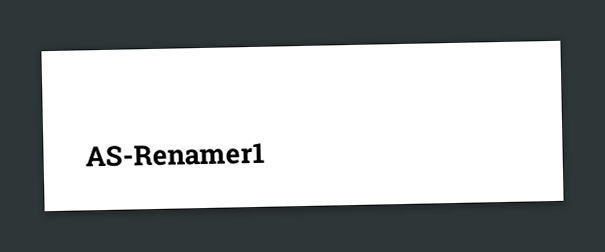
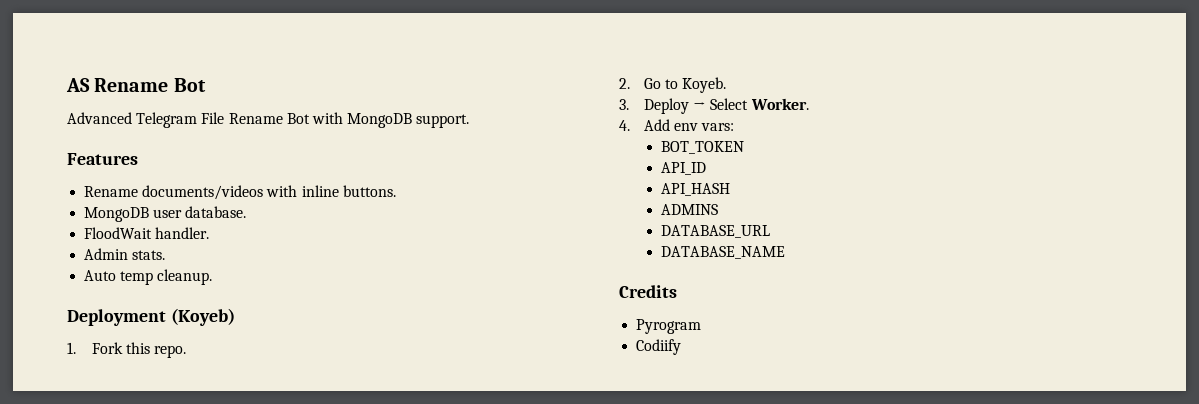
[85,142,265,168] AS-Renamer1 -> [66,78,206,92] [67,112,470,128] [67,153,138,165] [84,185,396,200] [84,206,247,222] [84,227,210,239] [84,248,166,260] [84,269,213,285] [67,308,235,326] [67,342,187,358] [619,77,727,93] [619,98,809,114] [619,119,735,131] [661,141,745,154] [661,162,707,175] [661,183,731,196] [661,204,719,215] [661,225,771,238] [661,246,786,259] [619,285,677,298] [636,319,702,334] [636,339,682,355] AS Rename Bot // Advanced Telegram File Rename Bot with MongoDB support. // Features // Rename documents/videos with inline buttons. // MongoDB user database. // FloodWait handler. // Admin stats. // Auto temp cleanup. // Deployment (Koyeb) // 1. Fork this repo. // 2. Go to Koyeb. // 3. Deploy → Select Worker. // 4. Add env vars: // BOT_TOKEN // API_ID // API_HASH // ADMINS // DATABASE_URL // DATABASE_NAME // Credits // Pyrogram // Codiify

